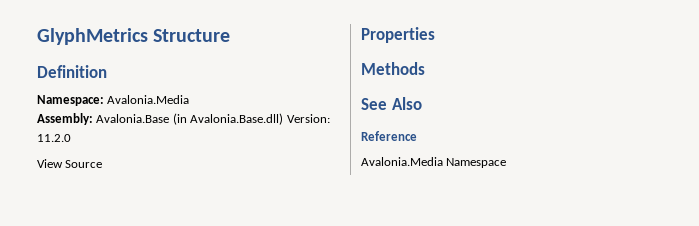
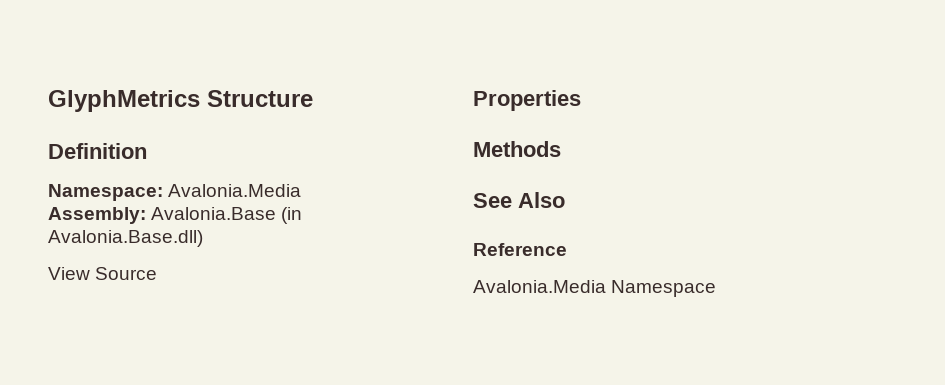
[286,114,330,123] [37,134,71,142] Version: 11.2.0 -> (203, 238) none

